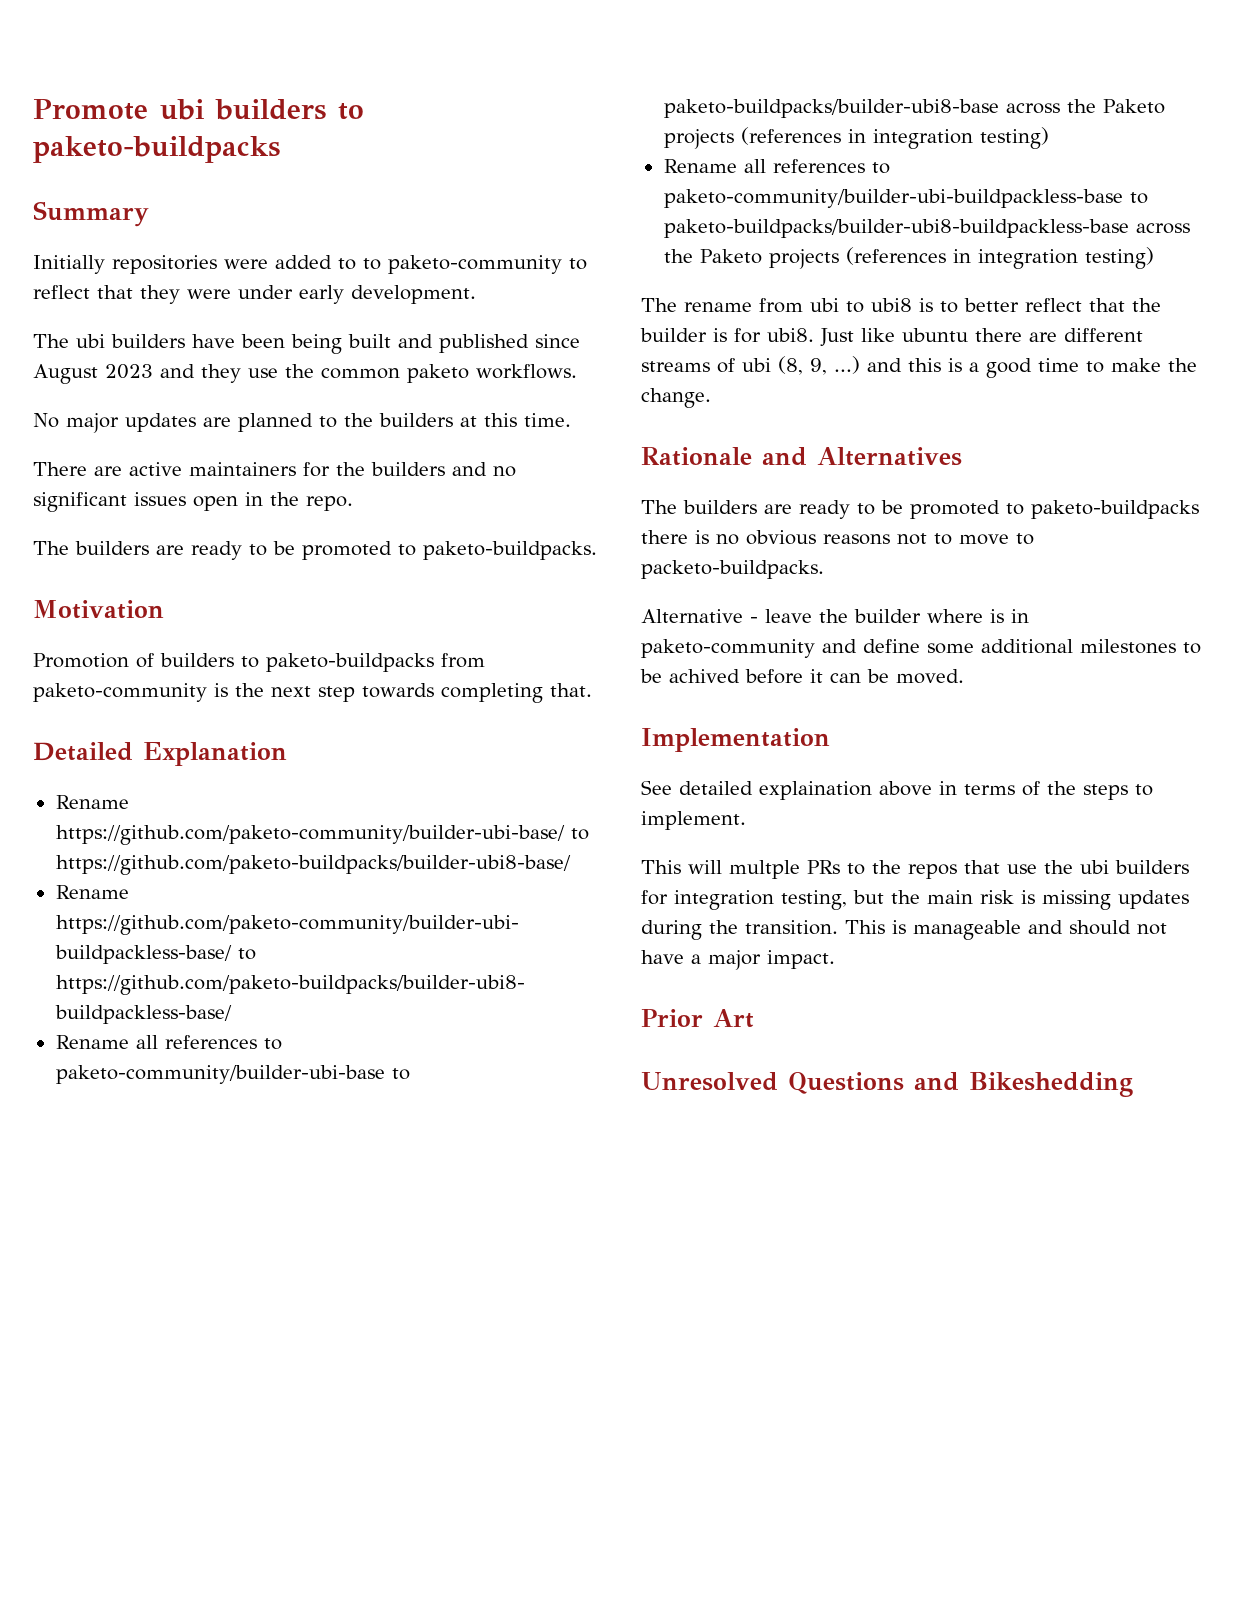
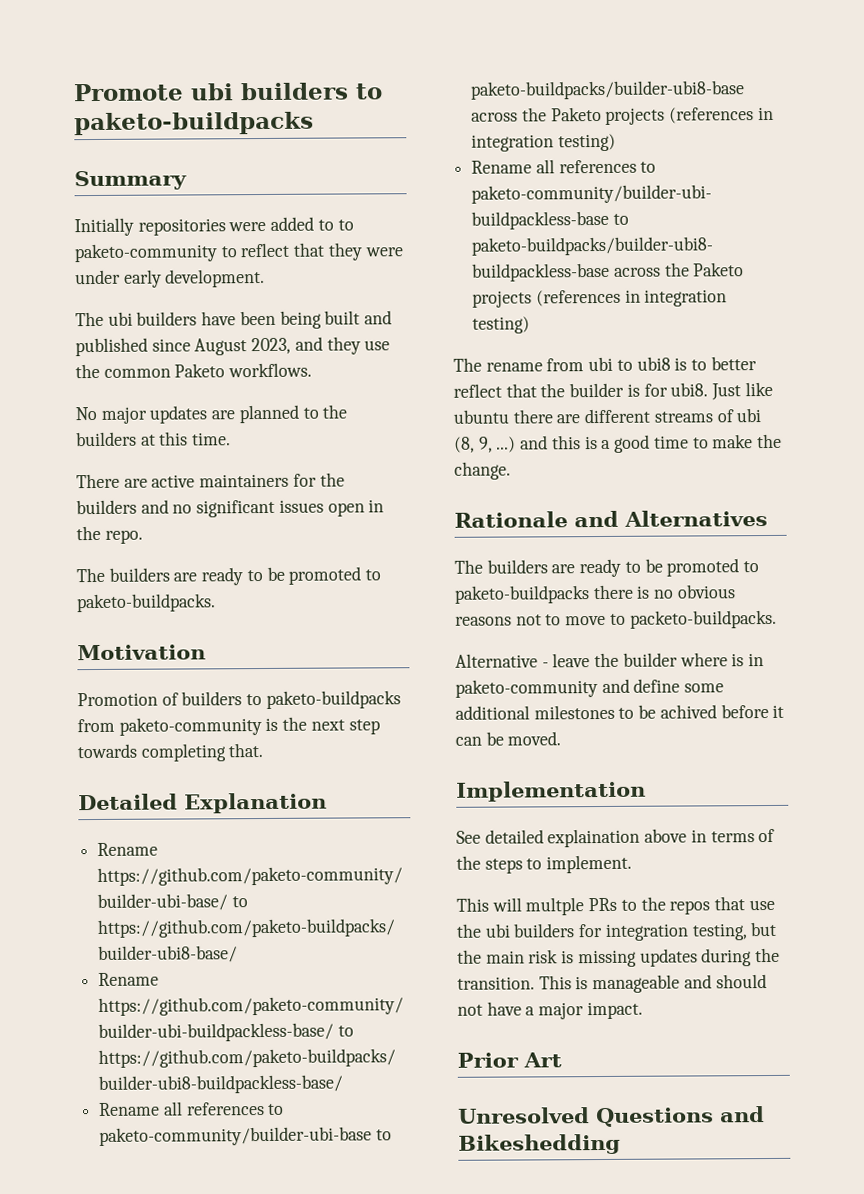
[105,364,153,379] 2023 -> [251,337,292,355] 2023,
[407,364,469,383] paketo -> [174,363,226,378] Paketo

